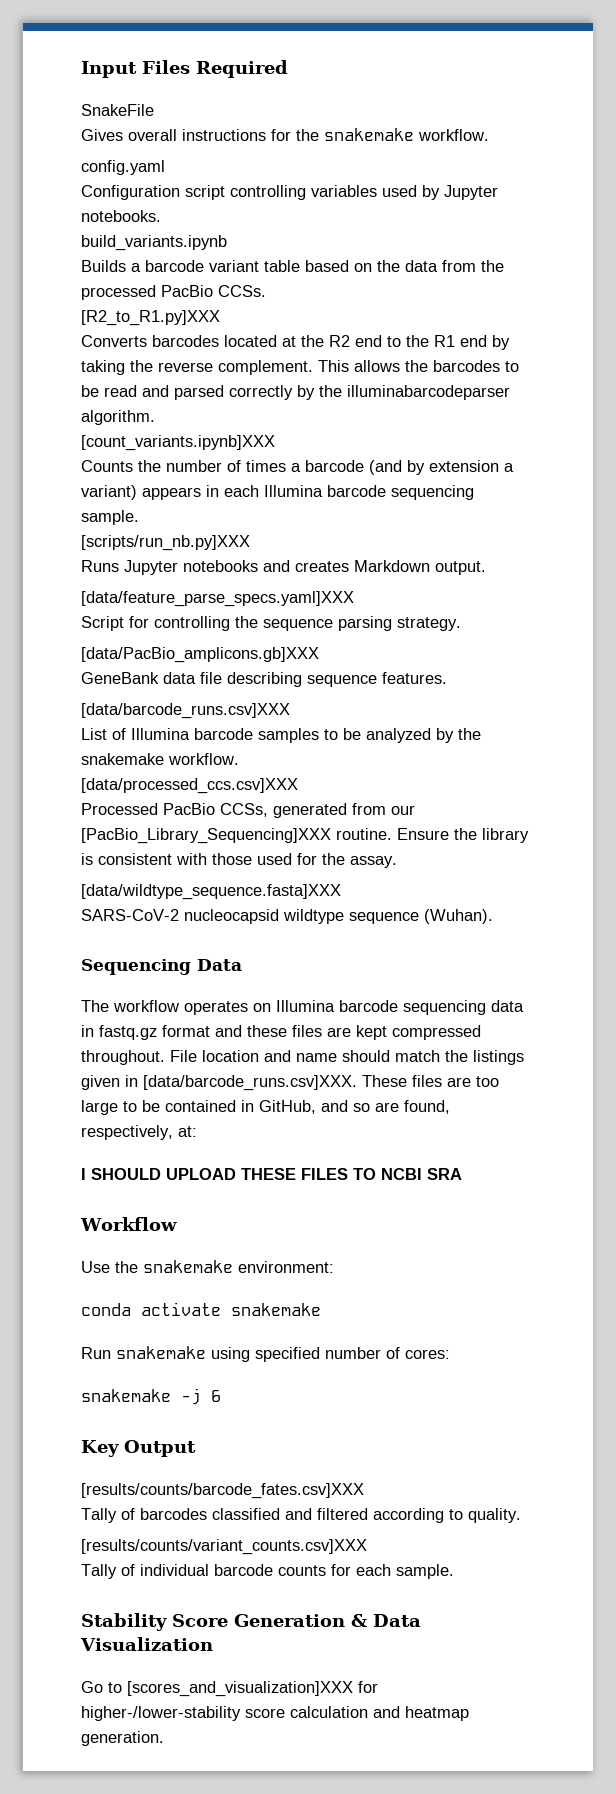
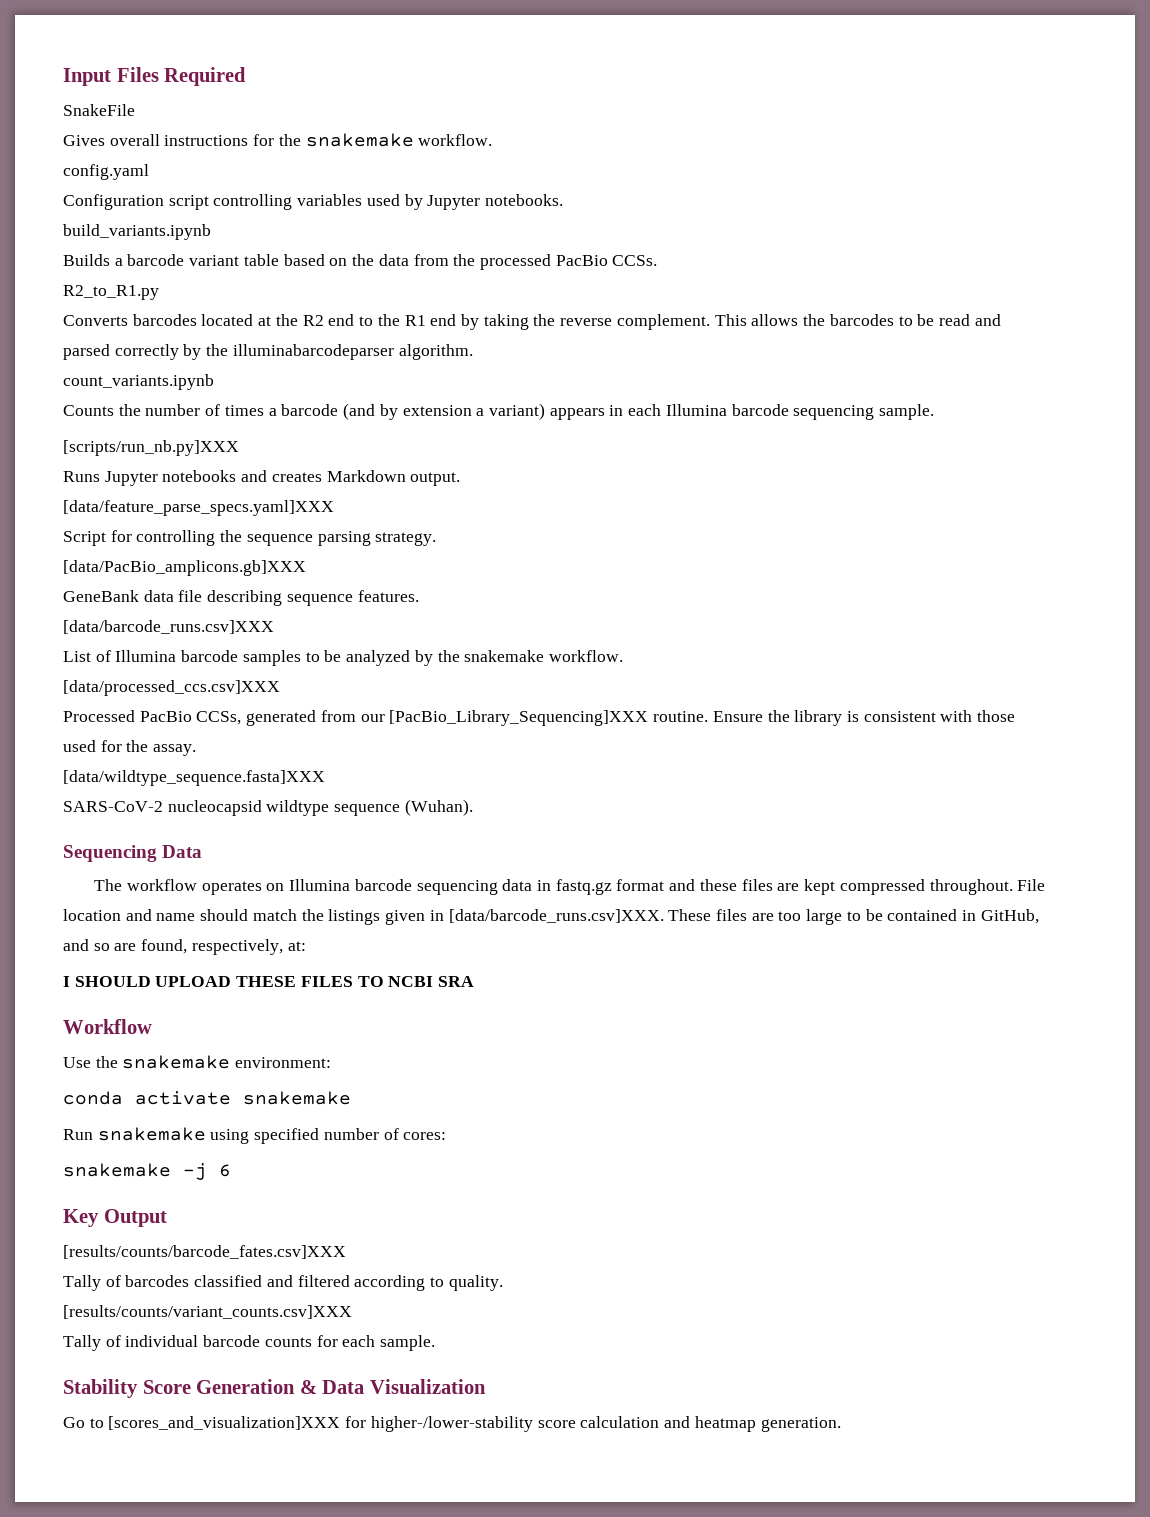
[81,310,220,326] [R2_to_R1.py]XXX -> [63,285,159,300] R2_to_R1.py
[81,435,275,451] [count_variants.ipynb]XXX -> [63,374,214,390] count_variants.ipynb

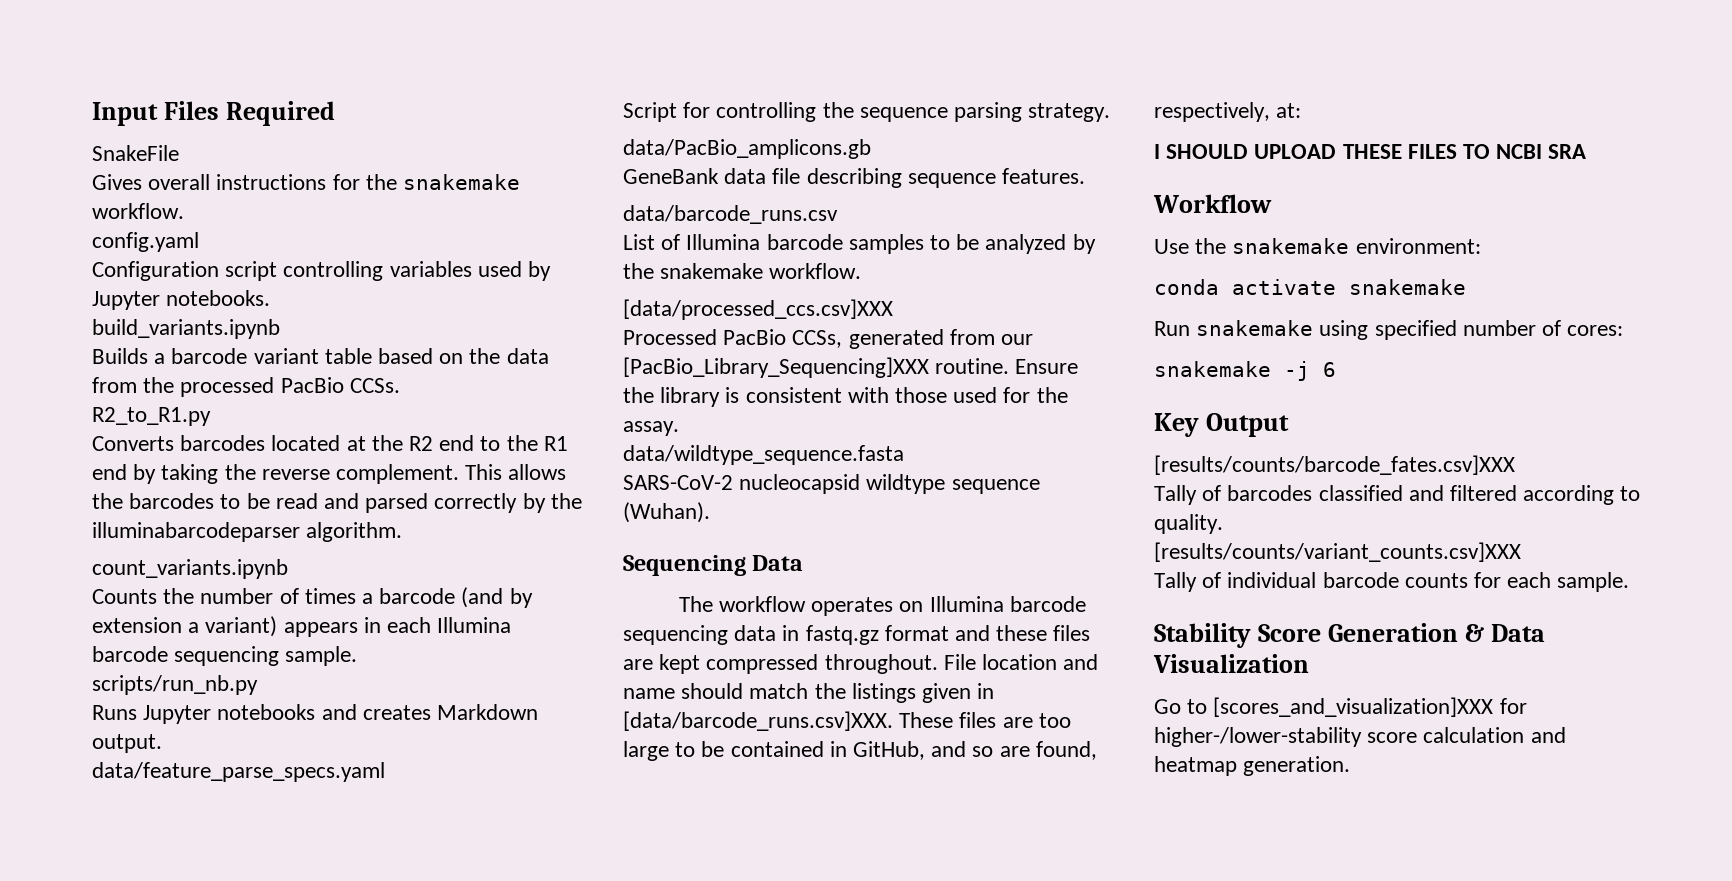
[63,440,239,456] [scripts/run_nb.py]XXX -> [92,675,258,695] scripts/run_nb.py
[63,500,334,516] [data/feature_parse_specs.yaml]XXX -> [92,762,385,782] data/feature_parse_specs.yaml
[63,560,306,576] [data/PacBio_amplicons.gb]XXX -> [623,139,871,159] data/PacBio_amplicons.gb
[63,620,274,634] [data/barcode_runs.csv]XXX -> [623,205,838,224] data/barcode_runs.csv
[63,770,325,786] [data/wildtype_sequence.fasta]XXX -> [623,445,904,465] data/wildtype_sequence.fasta

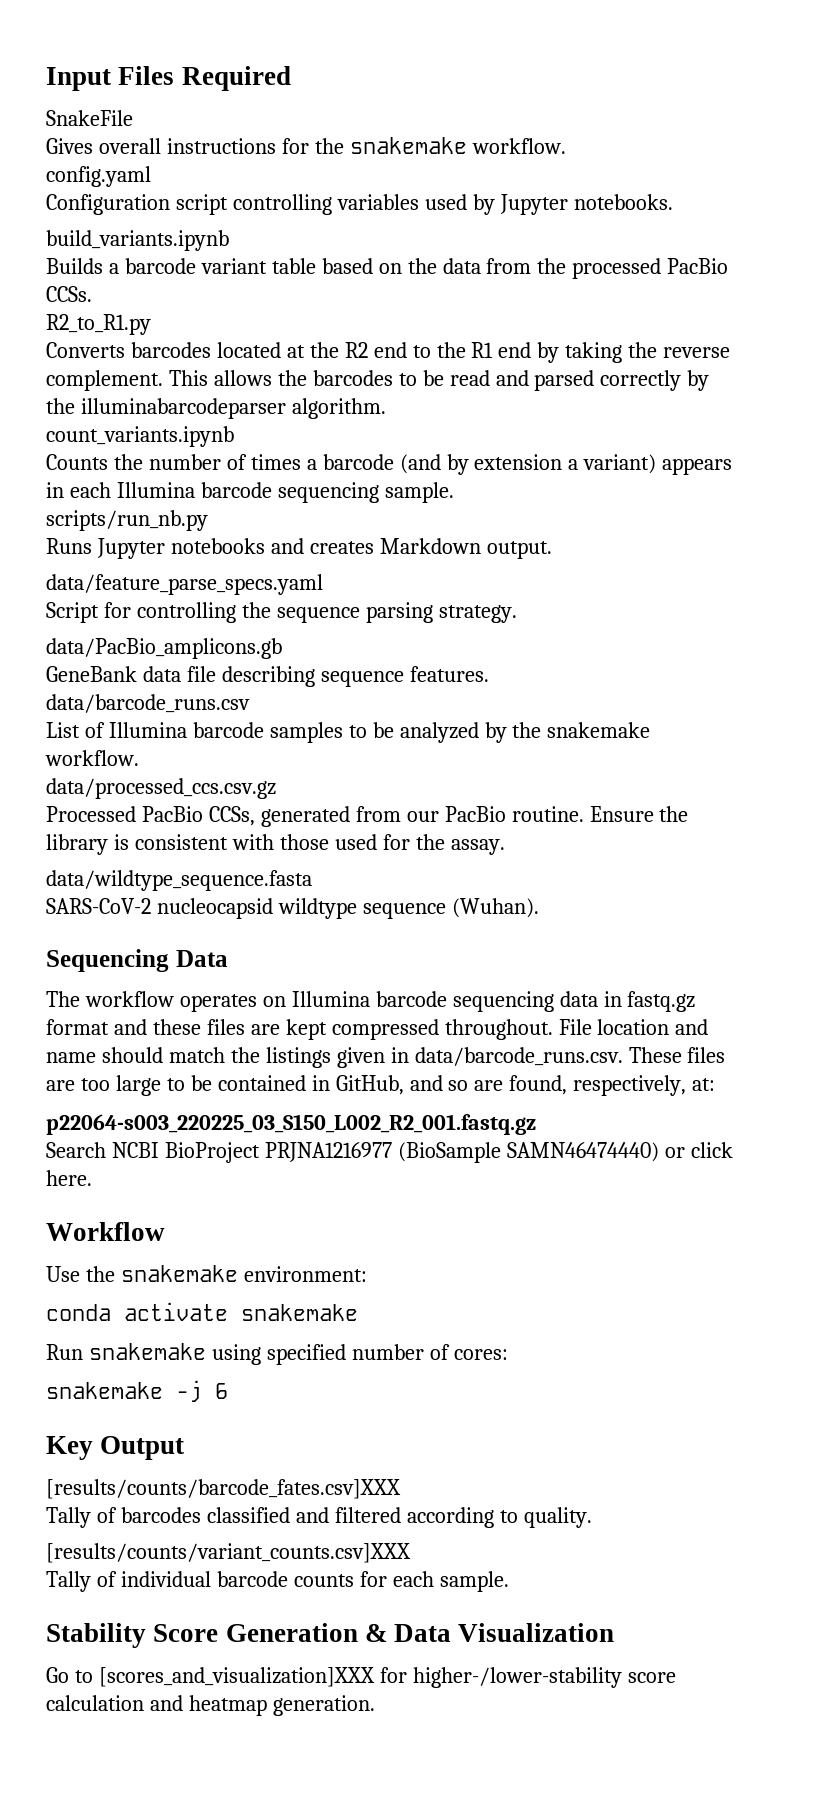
[623,299,893,320] [data/processed_ccs.csv]XXX -> [46,778,276,799] data/processed_ccs.csv.gz
[623,357,929,378] [PacBio_Library_Sequencing]XXX -> [444,806,506,822] PacBio
[623,711,893,731] [data/barcode_runs.csv]XXX. -> [414,1047,623,1066] data/barcode_runs.csv.
[1154,144,1587,159] I SHOULD UPLOAD THESE FILES TO NCBI SRA -> [46,1114,536,1135] [46,1142,733,1163] [46,1170,92,1186] p22064-s003_220225_03_S150_L002_R2_001.fastq.gz // Search NCBI BioProject PRJNA1216977 (BioSample SAMN46474440) or click here.

